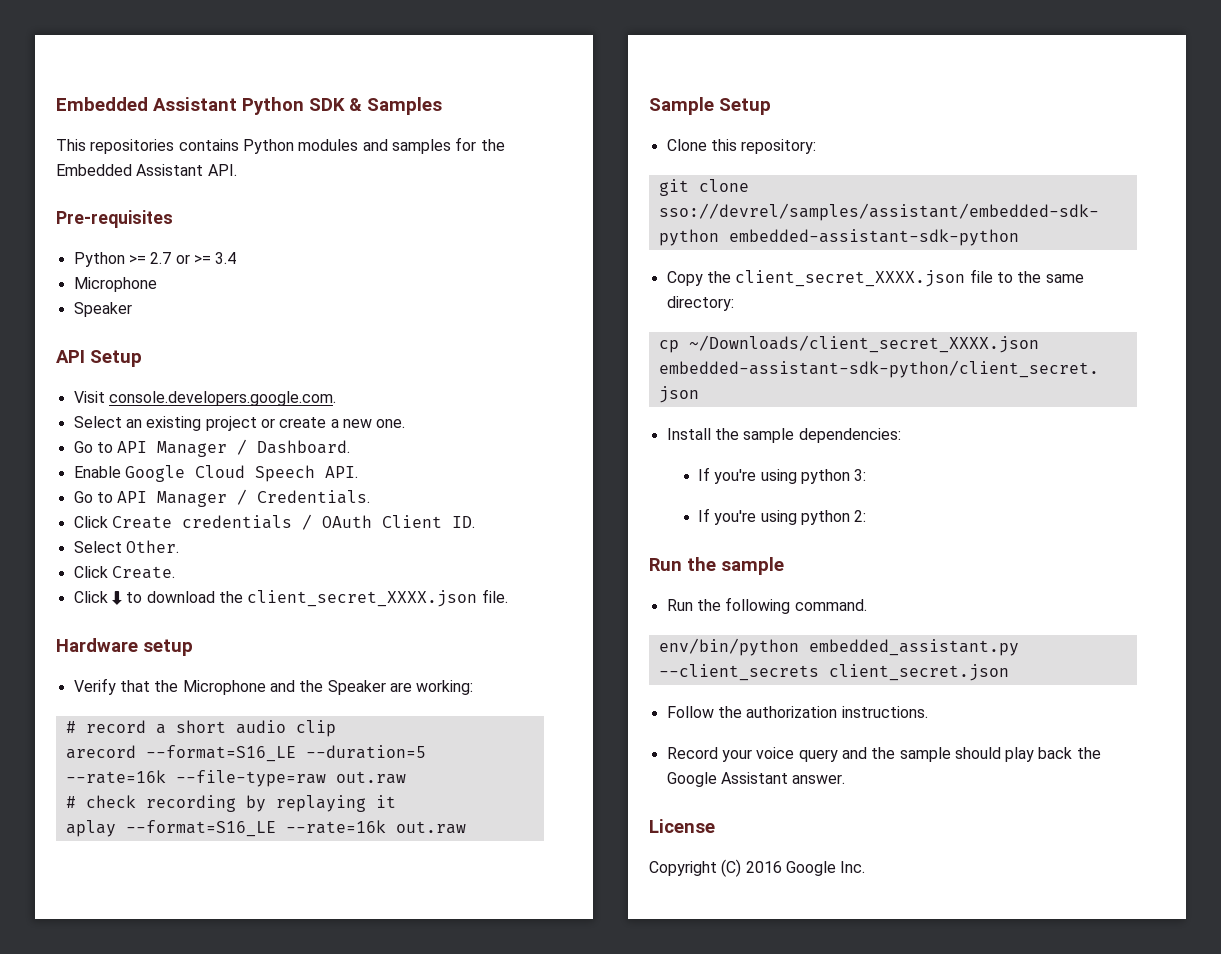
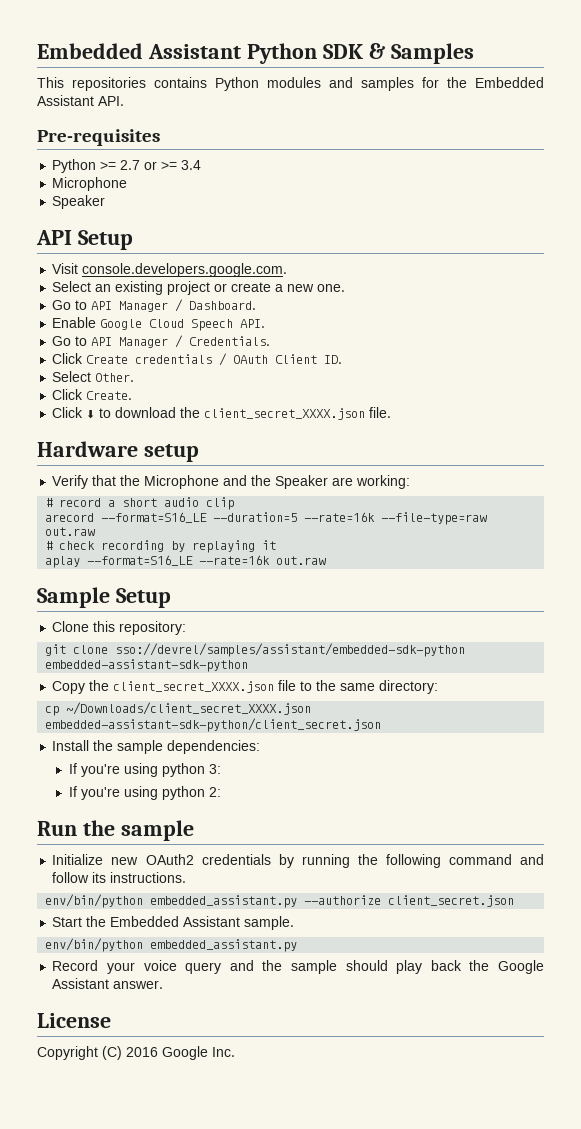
[666,597,867,614] [658,638,1019,656] [658,664,819,681] Run the following command. // env/bin/python embedded_assistant.py --client_secrets -> [52,854,544,868] [52,872,187,883] [45,894,382,908] Initialize new OAuth2 credentials by running the following command and follow its instructions. // env/bin/python embedded_assistant.py --authorize
[666,706,928,718] Follow the authorization instructions. -> [52,916,295,930] [45,938,298,952] Start the Embedded Assistant sample. // env/bin/python embedded_assistant.py

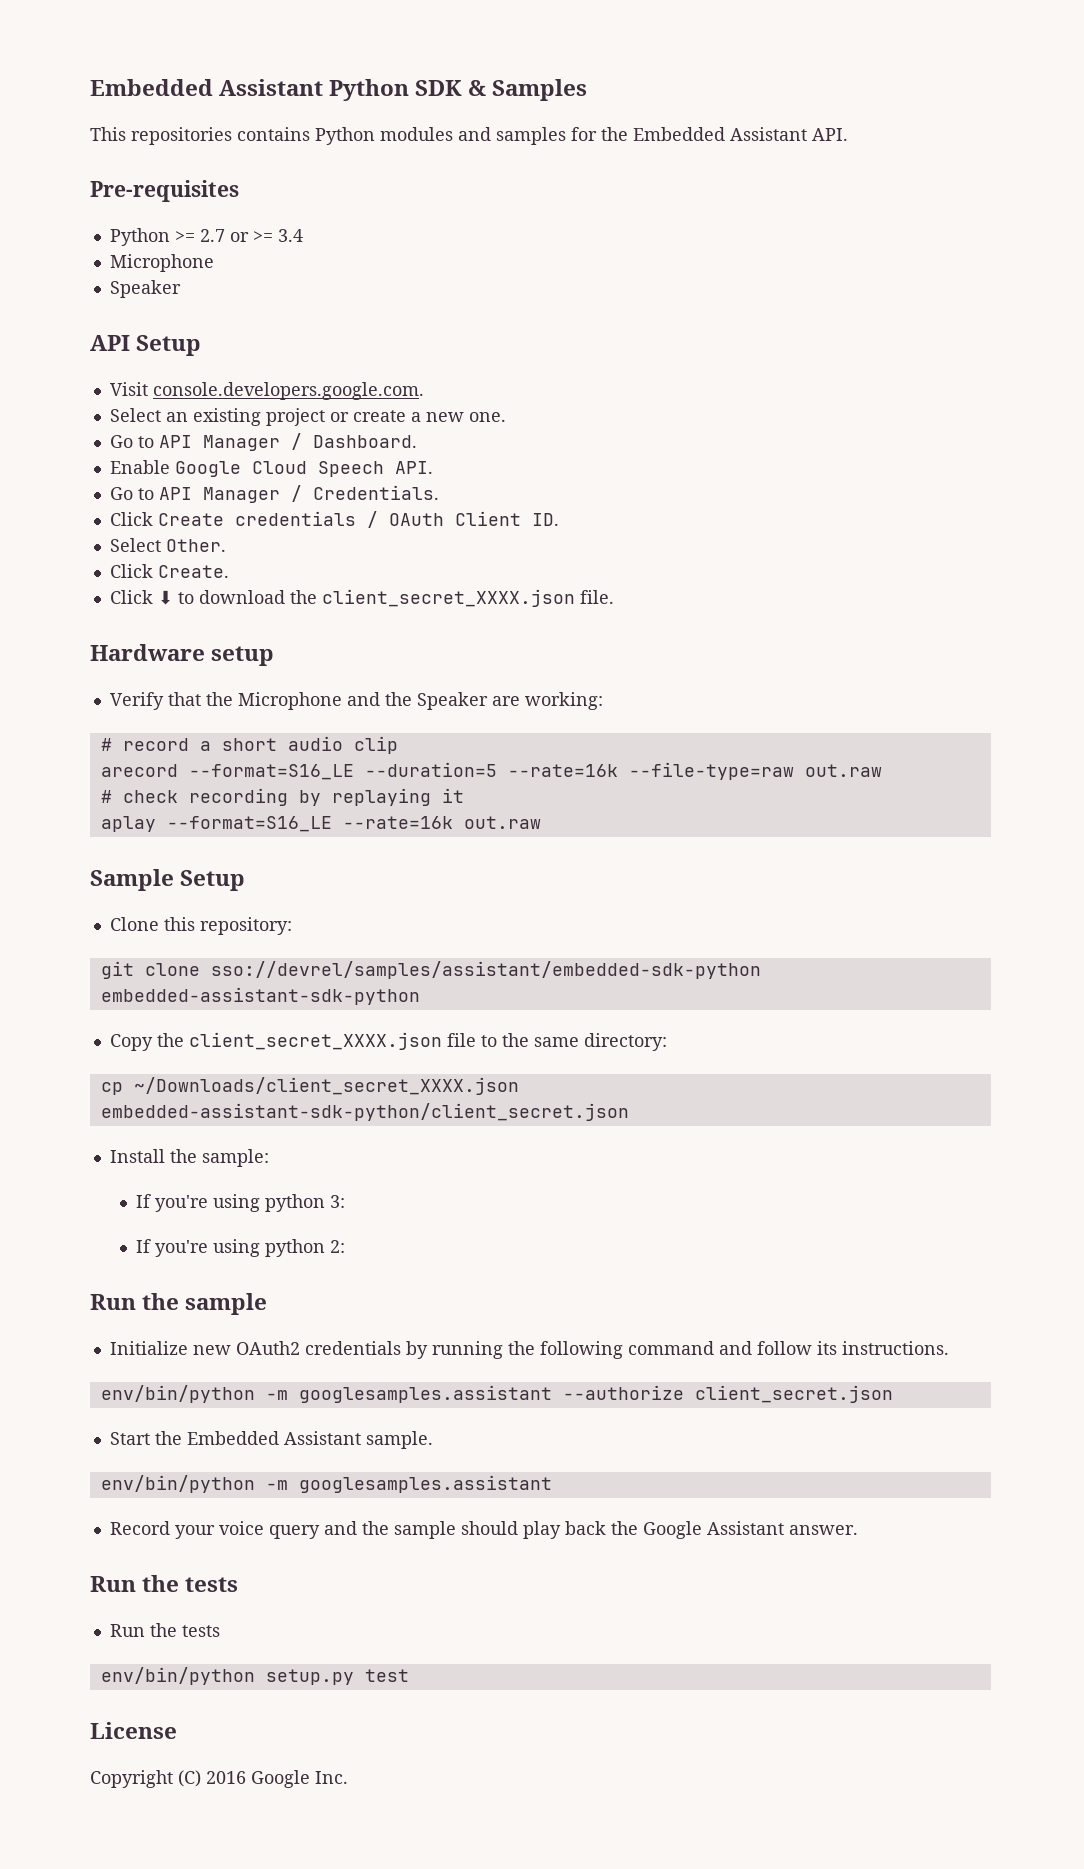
[117,740,261,754] sample dependencies: -> [201,1149,269,1167] sample:
[150,895,298,908] embedded_assistant.py -> [265,1385,552,1403] -m googlesamples.assistant
[150,939,298,952] embedded_assistant.py -> [265,1475,552,1493] -m googlesamples.assistant
(164, 984) none -> [90,1575,239,1592] [109,1623,220,1637] [100,1667,409,1685] // Run the tests // Run the tests // env/bin/python setup.py test

